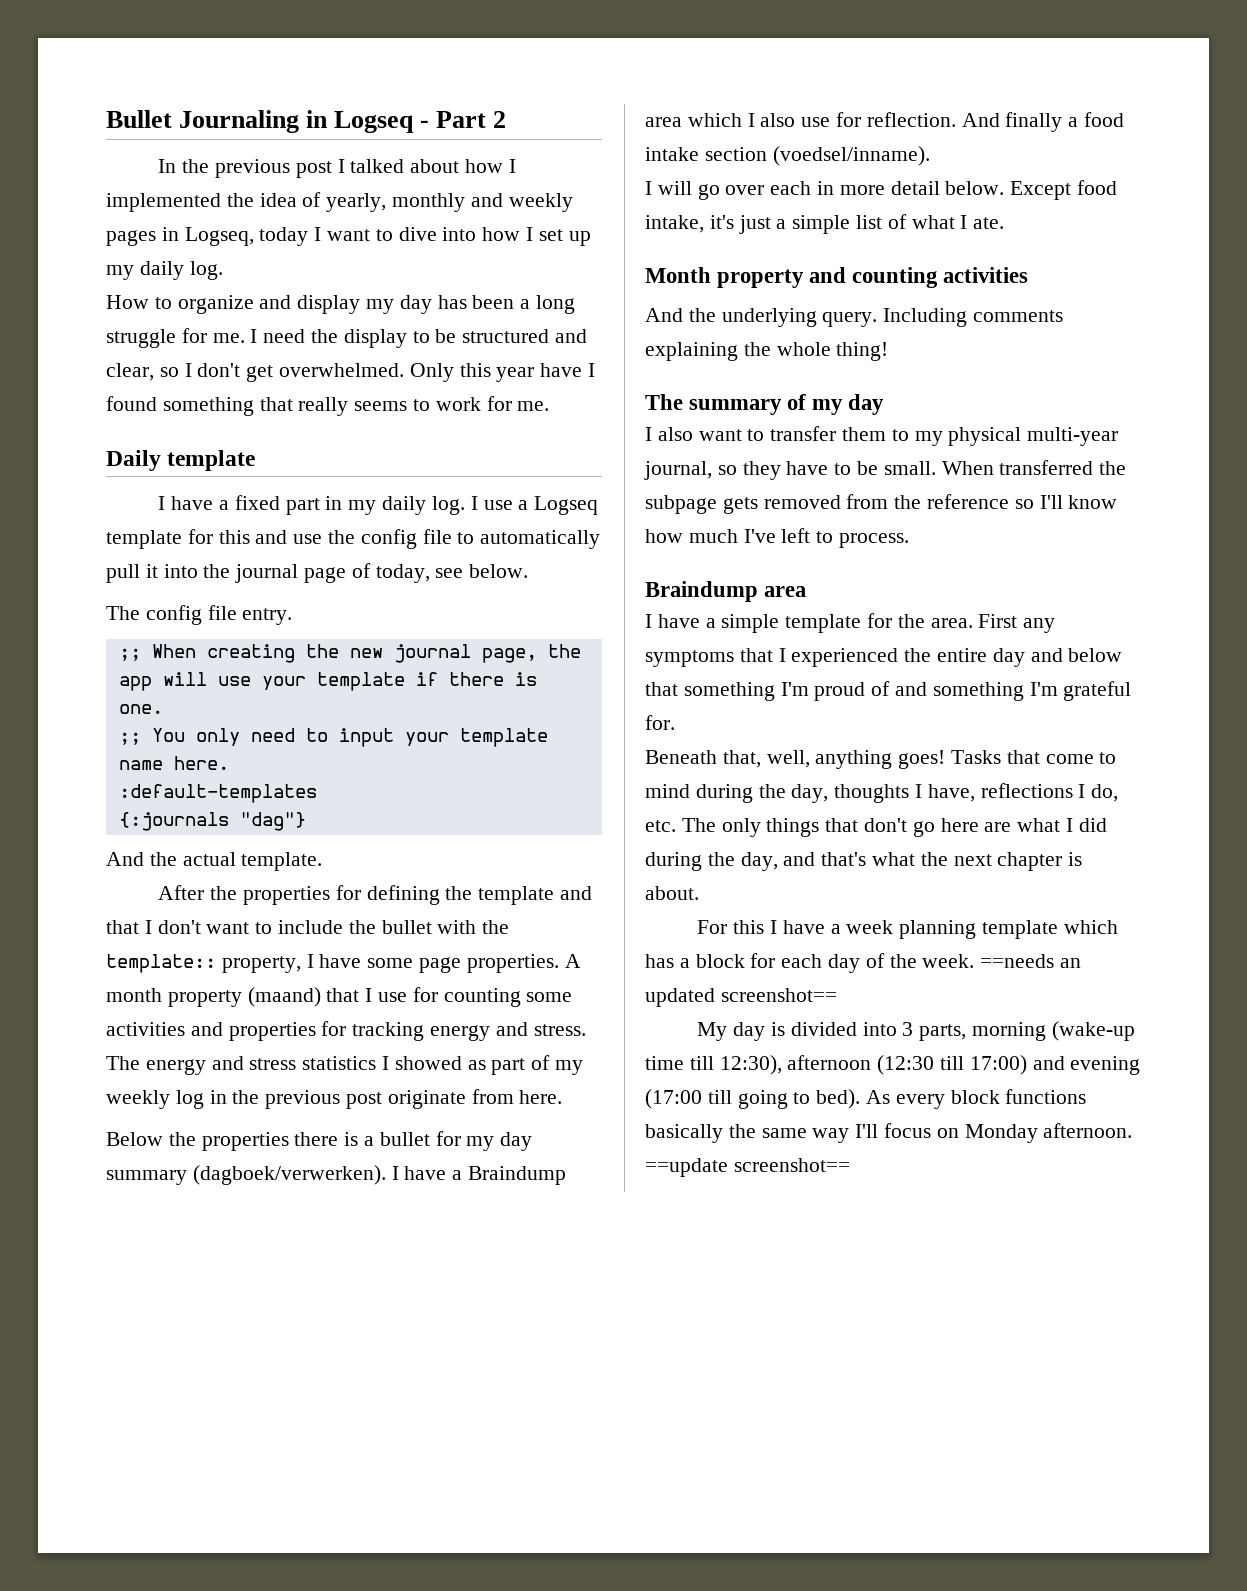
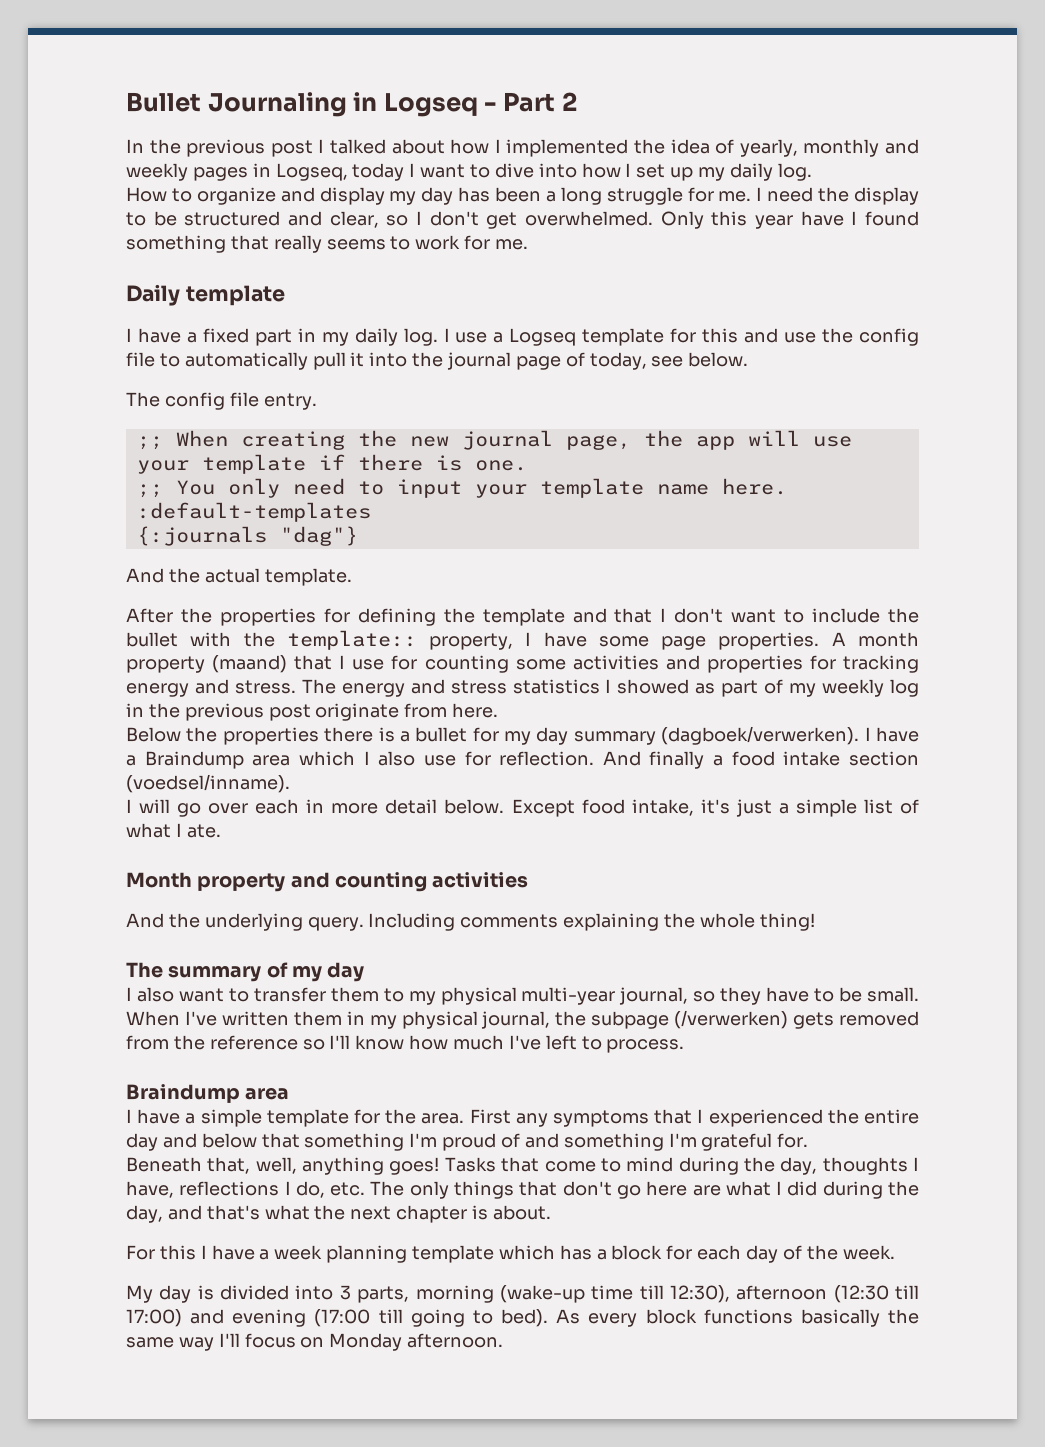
[999,460,1094,475] transferred -> [184,1011,551,1029] I've written them in my physical journal,
(717, 504) none -> [674,1010,789,1029] (/verwerken)
[980,954,1082,968] [645,988,837,1007] ==needs an updated screenshot== -> (895, 1252) none
[645,1158,850,1177] ==update screenshot== -> (504, 1340) none

